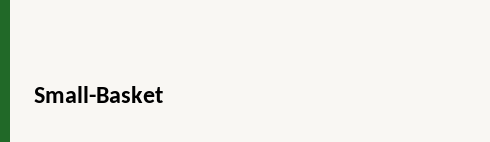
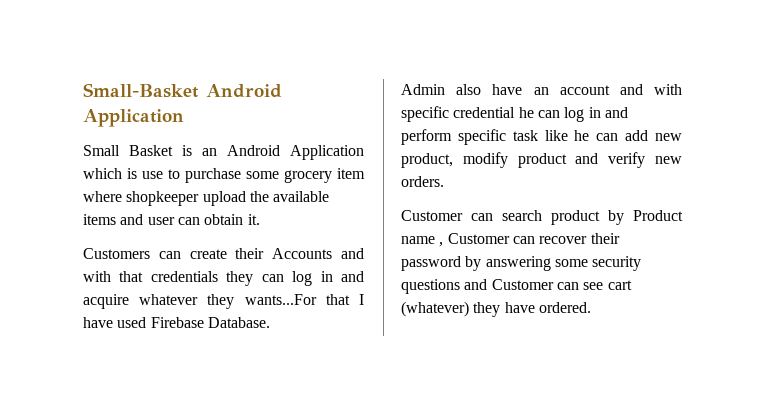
(163, 94) none -> [206,84,282,98] [83,109,184,127] [83,145,364,160] [83,168,365,183] [83,191,330,206] [83,214,260,225] [83,248,364,259] [83,271,364,286] [83,294,364,309] [83,317,270,328] [401,84,682,95] [401,106,628,122] [401,129,682,145] [401,152,682,168] [401,176,444,187] [401,210,683,225] [401,233,620,247] [401,256,642,271] [401,279,632,294] [401,301,591,317] Android Application // Small Basket is an Android Application which is use to purchase some grocery item where shopkeeper upload the available items and user can obtain it. // Customers can create their Accounts and with that credentials they can log in and acquire whatever they wants...For that I have used Firebase Database. // Admin also have an account and with specific credential he can log in and perform specific task like he can add new product, modify product and verify new orders. // Customer can search product by Product name , Customer can recover their password by answering some security questions and Customer can see cart (whatever) they have ordered.

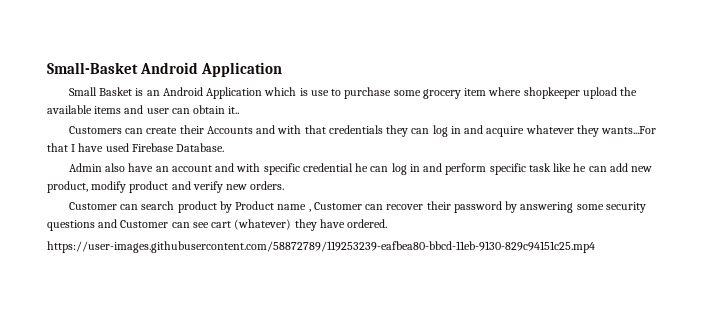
[247,214,260,225] it. -> [228,106,240,114] it..
(591, 307) none -> [47,241,595,253] // https://user-images.githubusercontent.com/58872789/119253239-eafbea80-bbcd-11eb-9130-829c94151c25.mp4

